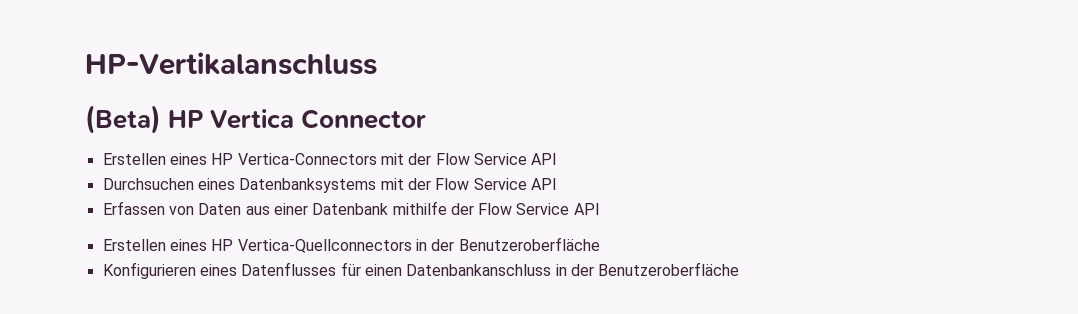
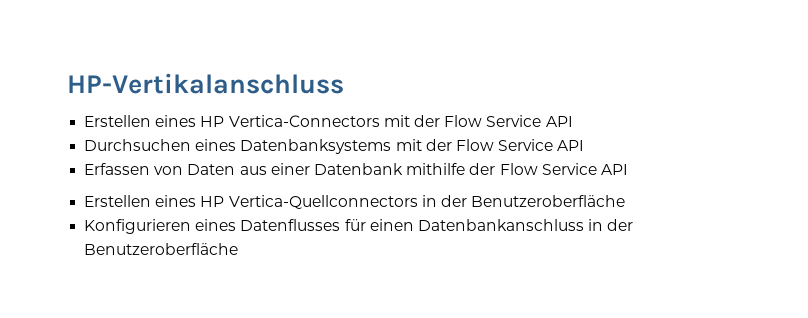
[85,105,427,134] // (Beta) HP Vertica Connector -> (344, 83) none

